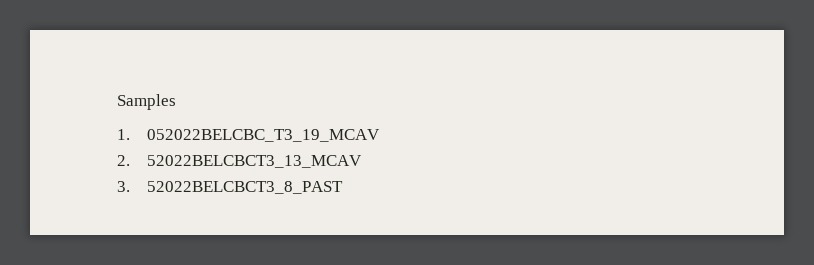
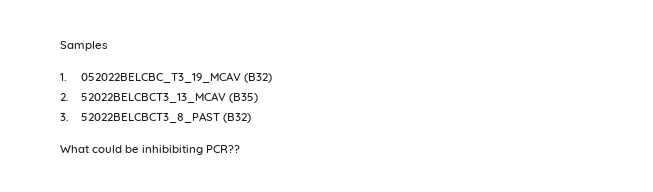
(380, 135) none -> [244,73,273,83] (B32)
(362, 161) none -> [229,93,259,103] (B35)
(343, 187) none -> [223,113,252,123] [60,145,241,155] (B32) // What could be inhibibiting PCR??

